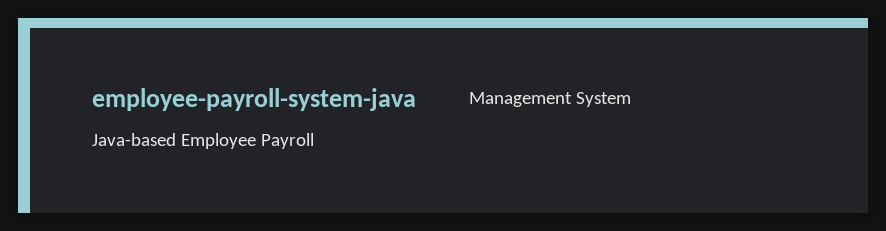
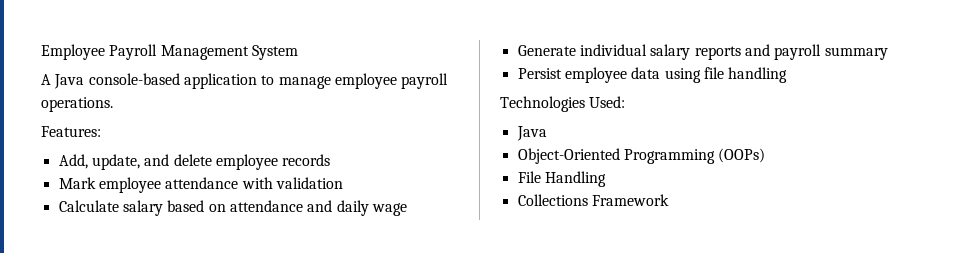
[92,88,416,111] [92,133,176,146] employee-payroll-system-java // Java-based -> (41, 52) none
(631, 99) none -> [41,73,449,89] [41,97,113,112] [41,126,101,137] [58,154,331,170] [58,177,343,193] [58,200,407,216] [517,44,888,60] [517,67,788,83] [500,96,626,112] [516,126,547,141] [517,148,766,164] [517,171,606,187] [517,194,669,206] // A Java console-based application to manage employee payroll operations. // Features: // Add, update, and delete employee records // Mark employee attendance with validation // Calculate salary based on attendance and daily wage // Generate individual salary reports and payroll summary // Persist employee data using file handling // Technologies Used: // Java // Object-Oriented Programming (OOPs) // File Handling // Collections Framework

